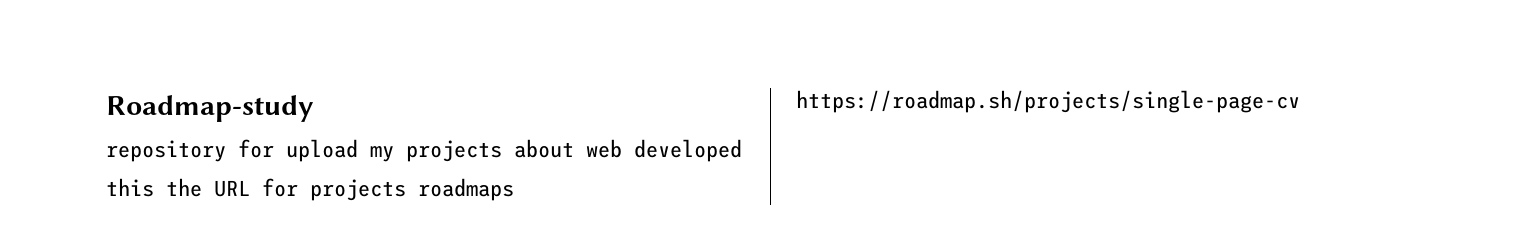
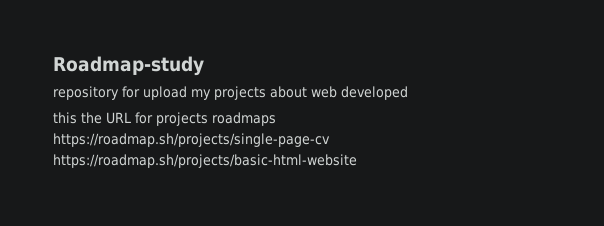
(1300, 101) none -> [53,154,357,168] https://roadmap.sh/projects/basic-html-website

